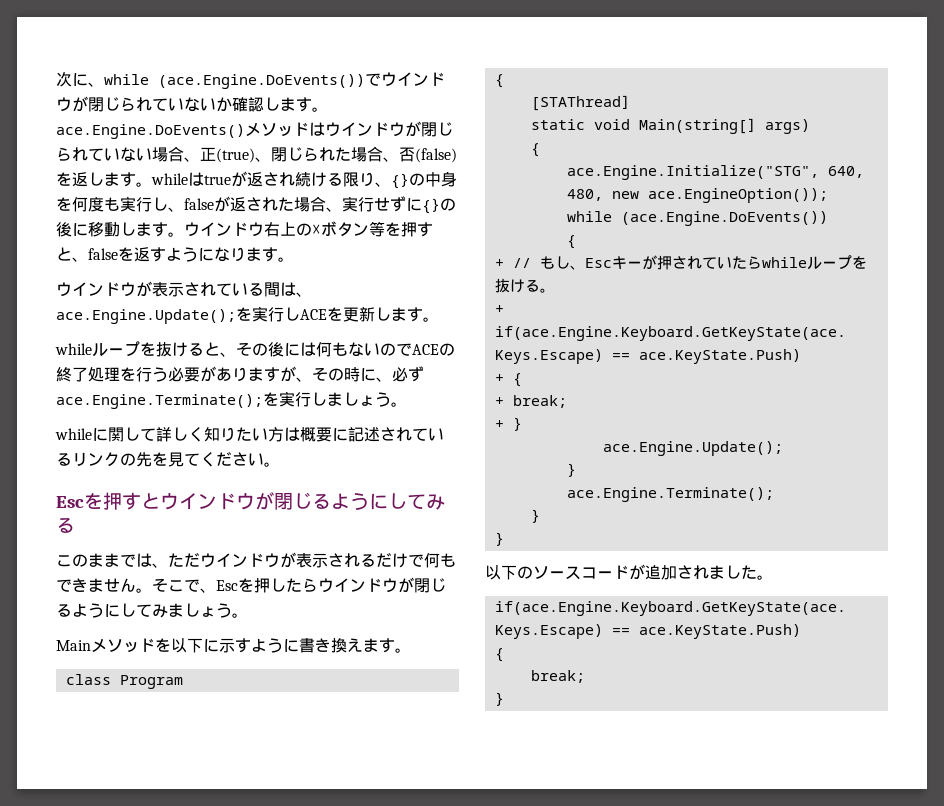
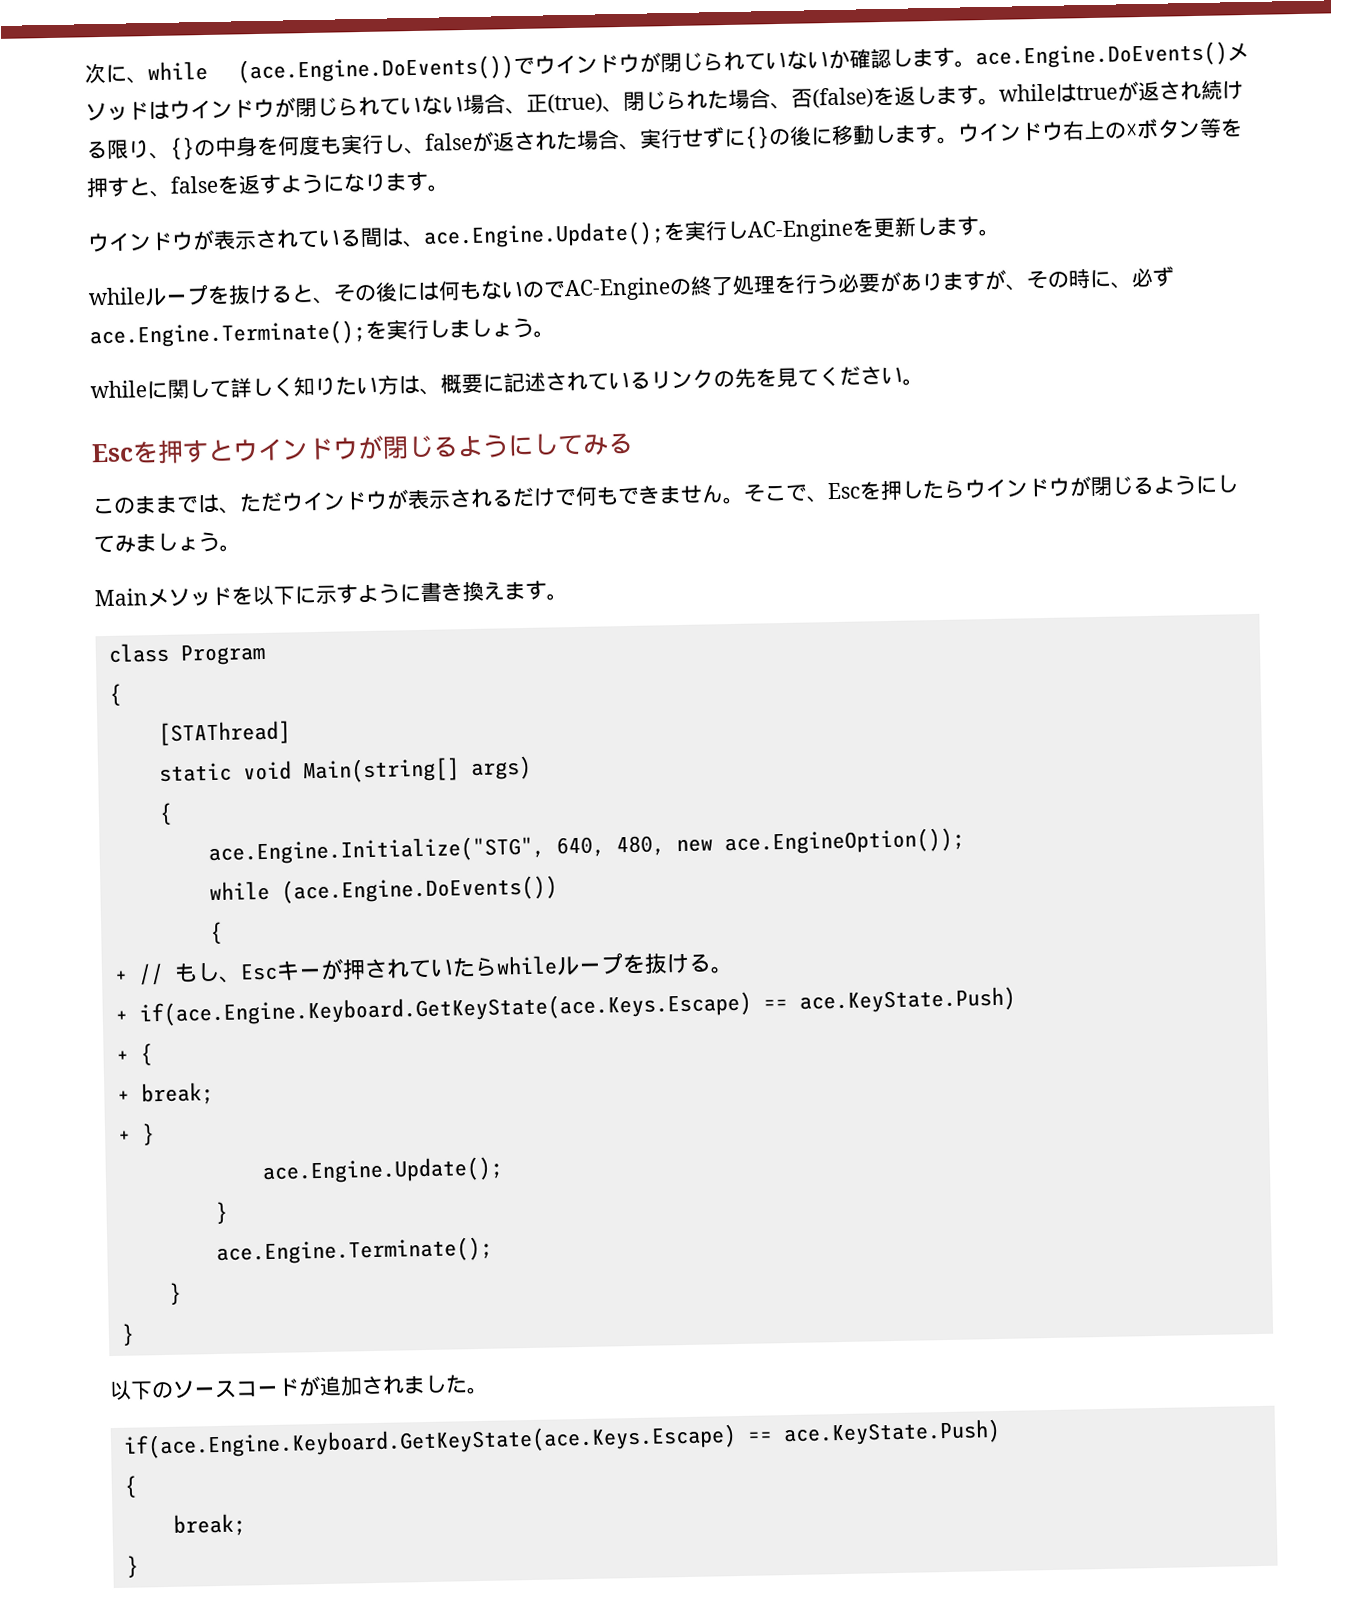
[300,309,327,320] ACE -> [747,218,854,243] AC-Engine
[412,344,439,355] ACE -> [564,277,671,302] AC-Engine
(300, 434) none -> [419,387,441,395] 、

